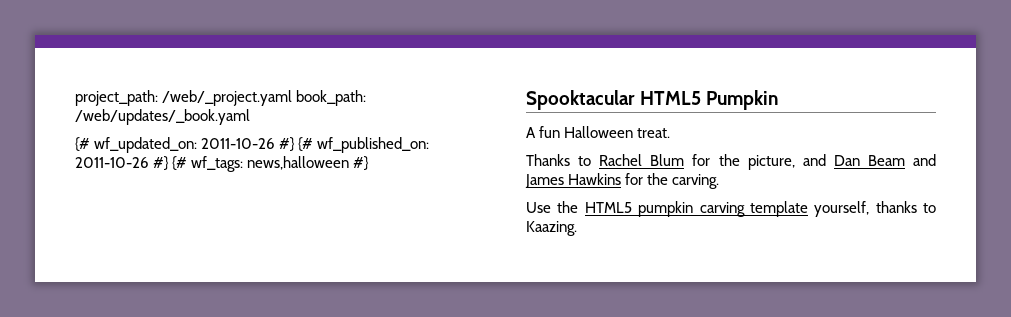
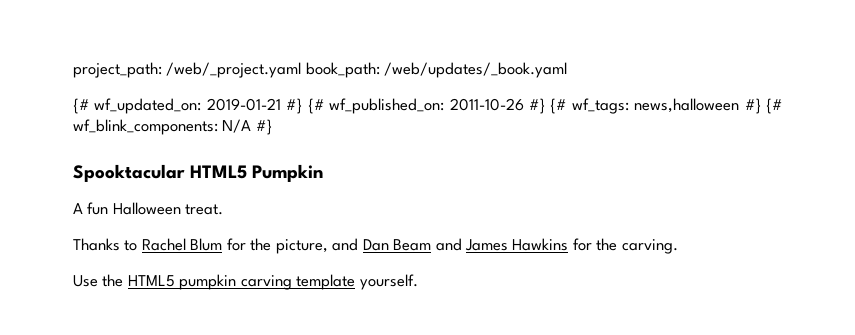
[201,138,276,149] 2011-10-26 -> [206,98,281,111] 2019-01-21
(370, 163) none -> [765,98,782,114] [73,119,272,135] {# wf_blink_components: N/A #}
[814,201,936,217] [526,221,577,236] yourself, thanks to Kaazing. -> [359,274,418,290] yourself.

